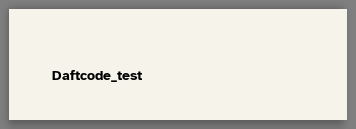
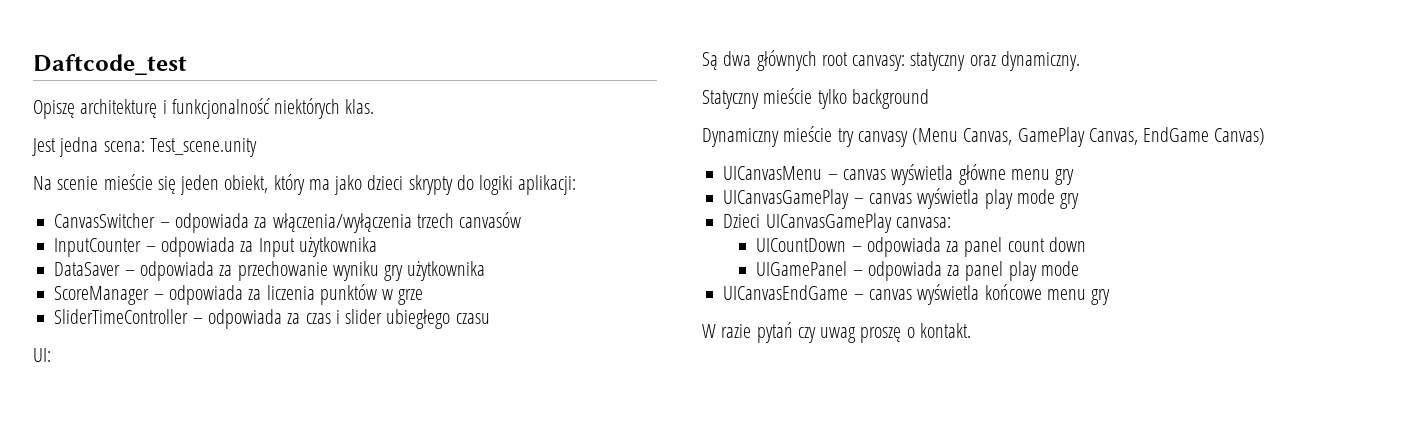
(142, 76) none -> [33,98,375,119] [32,137,257,157] [33,174,577,195] [54,212,522,233] [54,237,377,257] [54,261,486,281] [54,284,424,305] [54,309,490,329] [33,348,51,362] [702,50,1080,71] [702,88,929,109] [702,126,1266,147] [723,164,1075,185] [723,188,1080,209] [723,213,951,233] [756,237,1087,257] [756,261,1080,281] [723,284,1111,305] [702,322,971,343] // Opiszę architekturę i funkcjonalność niektórych klas. // Jest jedna scena: Test_scene.unity // Na scenie mieście się jeden obiekt, który ma jako dzieci skrypty do logiki aplikacji: // CanvasSwitcher – odpowiada za włączenia/wyłączenia trzech canvasów // InputCounter – odpowiada za Input użytkownika // DataSaver – odpowiada za przechowanie wyniku gry użytkownika // ScoreManager – odpowiada za liczenia punktów w grze // SliderTimeController – odpowiada za czas i slider ubiegłego czasu // UI: // Są dwa głównych root canvasy: statyczny oraz dynamiczny. // Statyczny mieście tylko background // Dynamiczny mieście try canvasy (Menu Canvas, GamePlay Canvas, EndGame Canvas) // UICanvasMenu – canvas wyświetla główne menu gry // UICanvasGamePlay – canvas wyświetla play mode gry // Dzieci UICanvasGamePlay canvasa: // UICountDown – odpowiada za panel count down // UIGamePanel – odpowiada za panel play mode // UICanvasEndGame – canvas wyświetla końcowe menu gry // W razie pytań czy uwag proszę o kontakt.

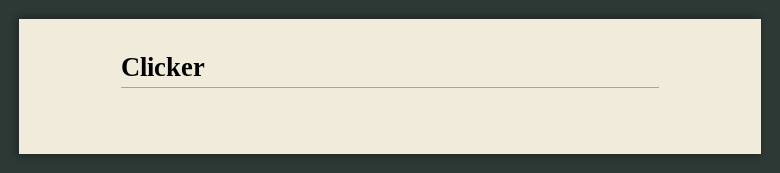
[33,54,187,75] [33,98,375,119] [32,137,257,157] [33,174,577,195] [54,212,522,233] [54,237,377,257] [54,261,486,281] [54,284,424,305] [54,309,490,329] [33,348,51,362] [702,50,1080,71] [702,88,929,109] [702,126,1266,147] [723,164,1075,185] [723,188,1080,209] [723,213,951,233] [756,237,1087,257] [756,261,1080,281] [723,284,1111,305] [702,322,971,343] Daftcode_test // Opiszę architekturę i funkcjonalność niektórych klas. // Jest jedna scena: Test_scene.unity // Na scenie mieście się jeden obiekt, który ma jako dzieci skrypty do logiki aplikacji: // CanvasSwitcher – odpowiada za włączenia/wyłączenia trzech canvasów // InputCounter – odpowiada za Input użytkownika // DataSaver – odpowiada za przechowanie wyniku gry użytkownika // ScoreManager – odpowiada za liczenia punktów w grze // SliderTimeController – odpowiada za czas i slider ubiegłego czasu // UI: // Są dwa głównych root canvasy: statyczny oraz dynamiczny. // Statyczny mieście tylko background // Dynamiczny mieście try canvasy (Menu Canvas, GamePlay Canvas, EndGame Canvas) // UICanvasMenu – canvas wyświetla główne menu gry // UICanvasGamePlay – canvas wyświetla play mode gry // Dzieci UICanvasGamePlay canvasa: // UICountDown – odpowiada za panel count down // UIGamePanel – odpowiada za panel play mode // UICanvasEndGame – canvas wyświetla końcowe menu gry // W razie pytań czy uwag proszę o kontakt. -> [121,57,205,76] Clicker

